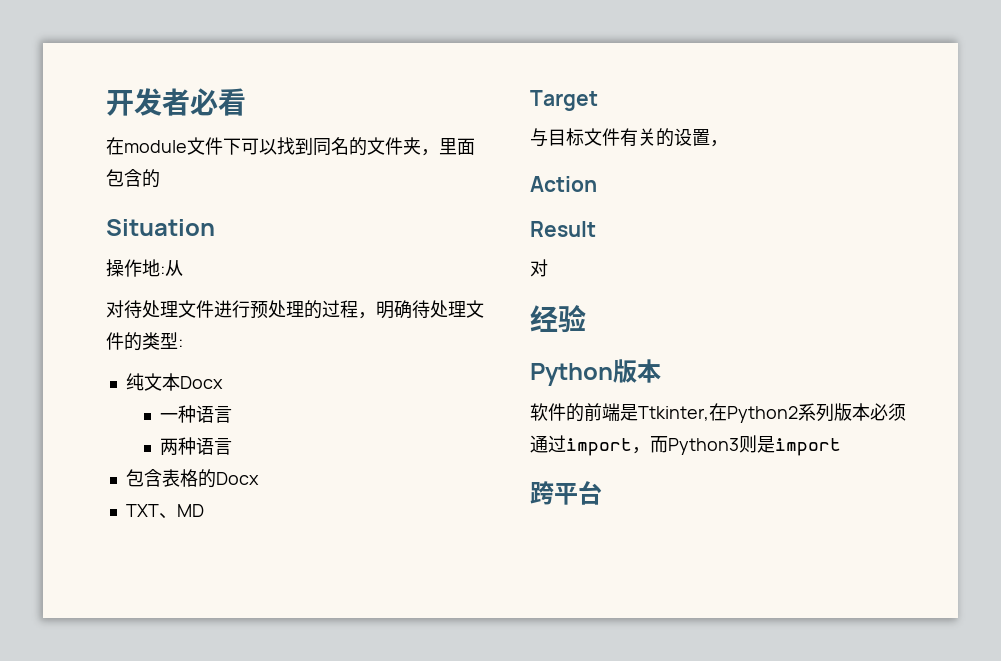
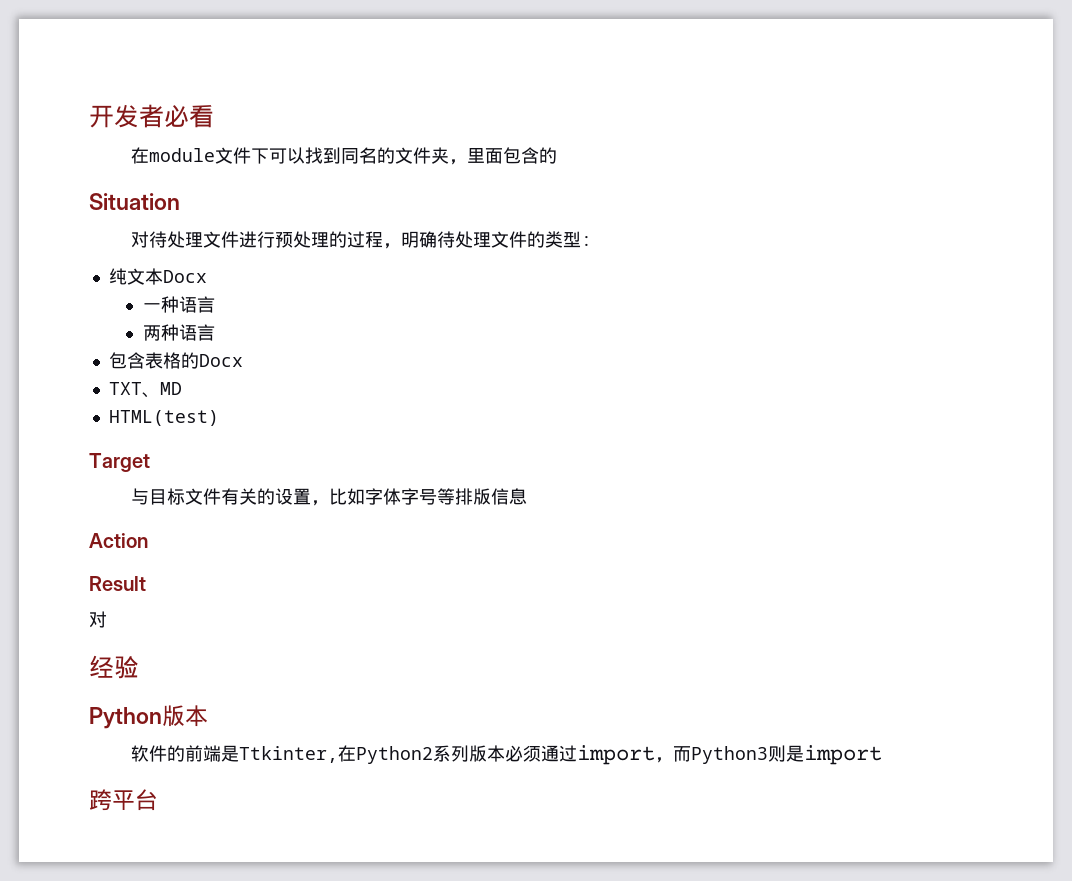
[106,259,183,277] // 操作地:从 -> (180, 201) none
(204, 510) none -> [108,410,219,426] // HTML(test)
(728, 143) none -> [328,488,527,505] 比如字体字号等排版信息

